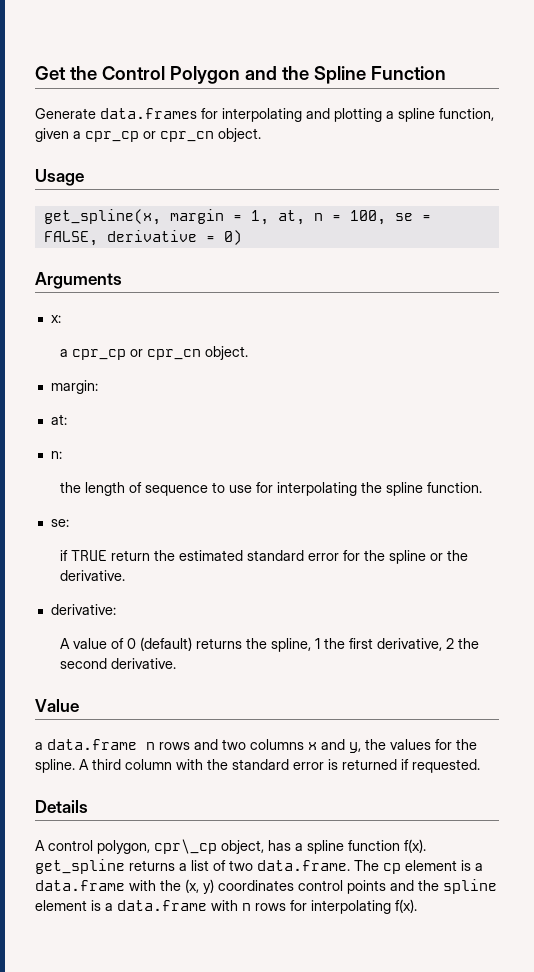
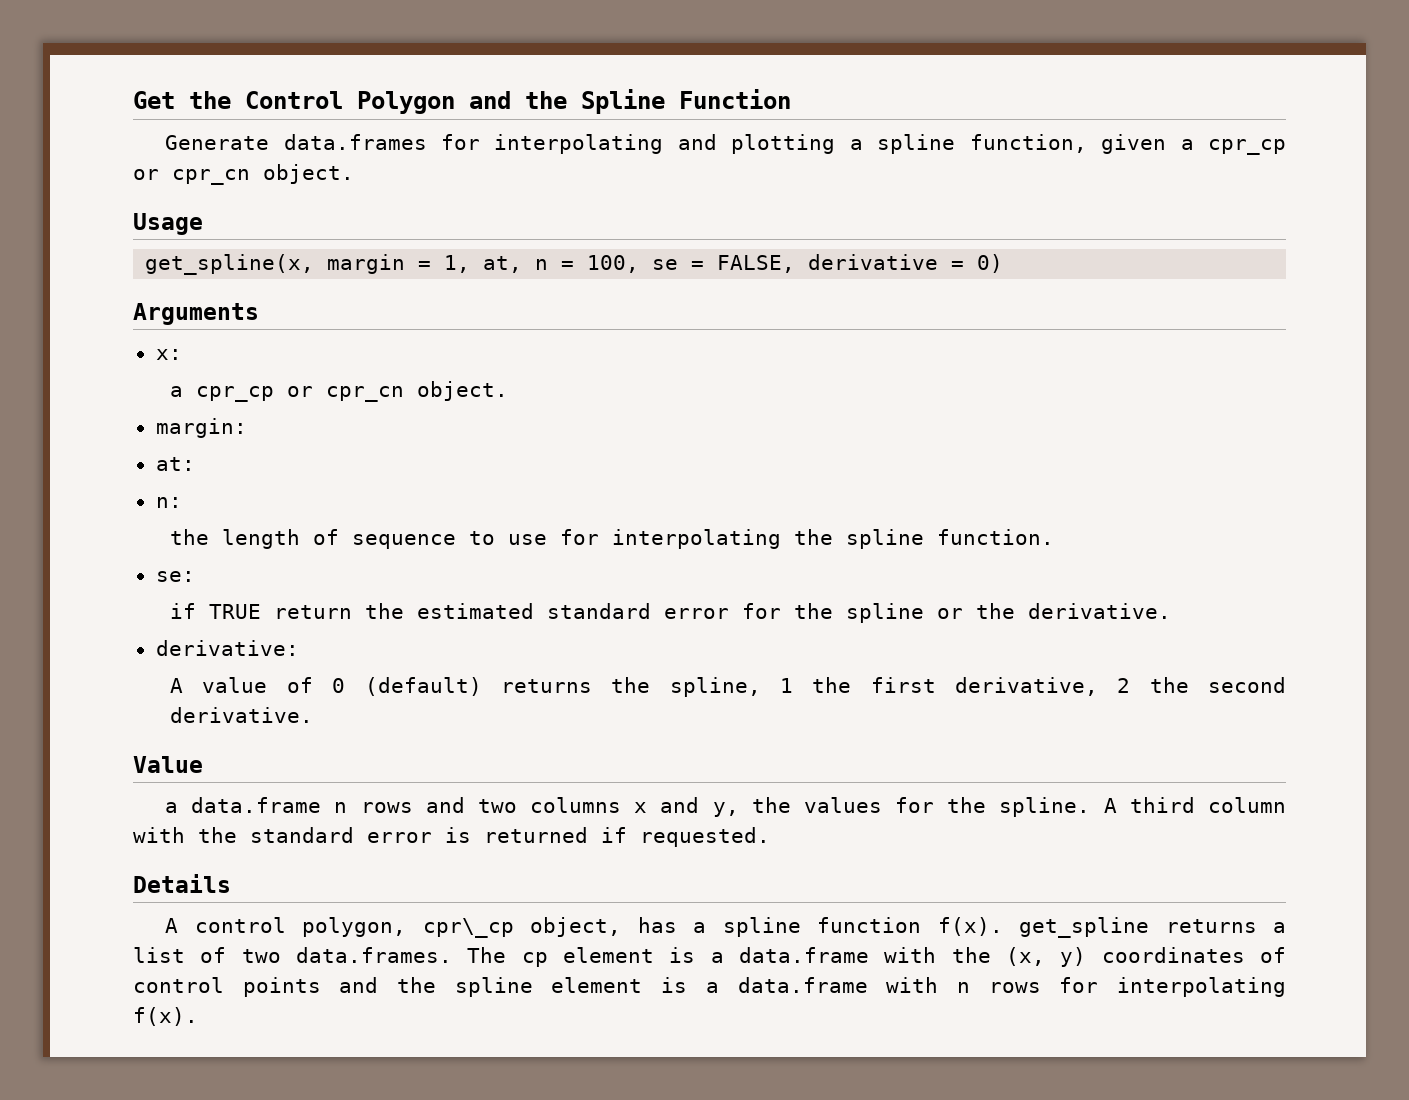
[257,860,350,871] data.frame. -> [296,947,452,963] data.frames.
(294, 885) none -> [1260,947,1287,963] of

